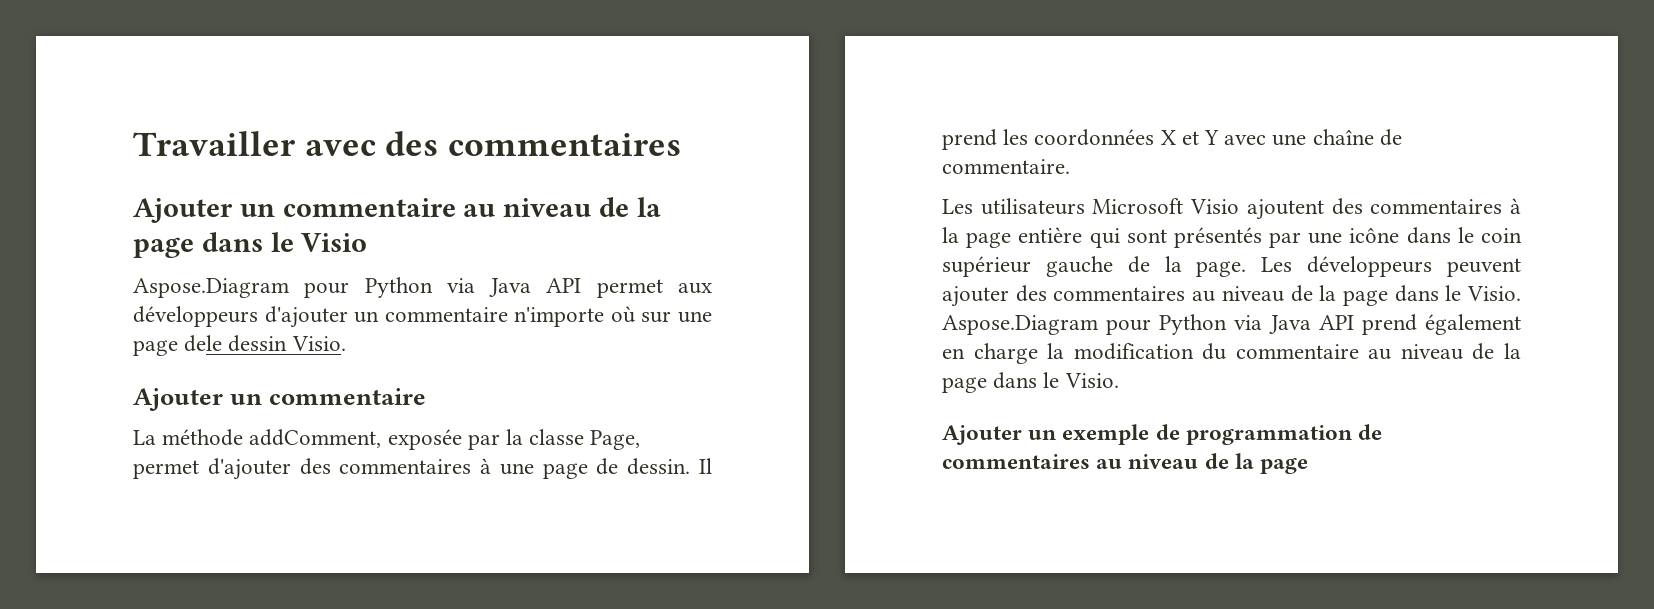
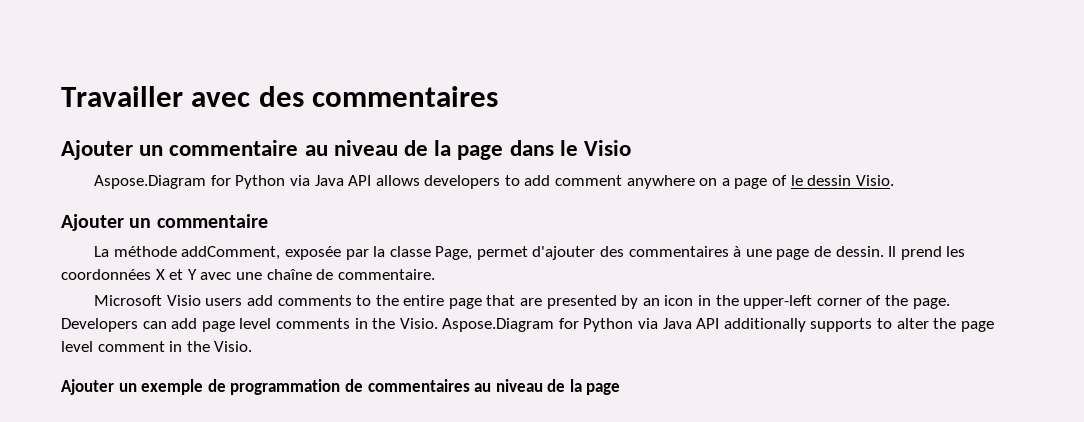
[304,277,713,298] [133,306,712,328] [133,335,223,356] pour Python via Java API permet aux développeurs d'ajouter un commentaire n'importe où sur une page dele -> [210,175,803,189] for Python via Java API allows developers to add comment anywhere on a page of le
[942,198,1521,220] [942,227,1522,248] [942,256,1521,277] [942,285,1462,307] Les utilisateurs Microsoft Visio ajoutent des commentaires à la page entière qui sont présentés par une icône dans le coin supérieur gauche de la page. Les développeurs peuvent ajouter des commentaires au niveau de la page dans le -> [94,295,950,309] [61,318,396,332] Microsoft Visio users add comments to the entire page that are presented by an icon in the upper-left corner of the page. Developers can add page level comments in the
[1106,314,1521,335] [942,343,1521,364] [942,372,1060,393] pour Python via Java API prend également en charge la modification du commentaire au niveau de la page dans le -> [558,318,994,332] [61,341,210,352] for Python via Java API additionally supports to alter the page level comment in the

